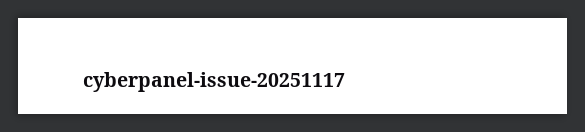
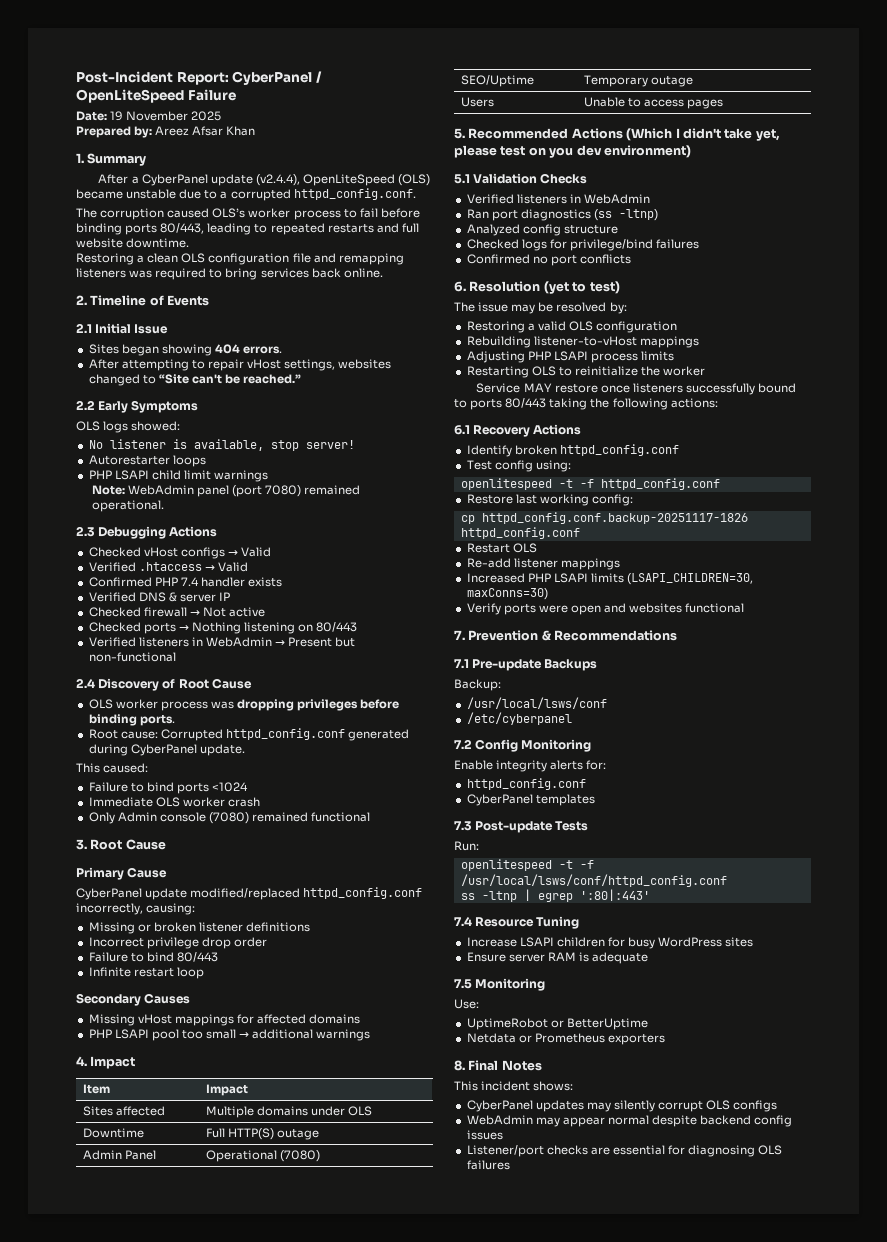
[83,72,345,92] cyberpanel-issue-20251117 -> [76,71,322,85] [76,89,236,103] [76,111,222,121] [76,126,256,138] [76,153,147,166] [98,174,431,186] [76,188,416,201] [76,208,420,220] [76,223,419,235] [76,238,190,248] [76,253,404,265] [76,268,383,280] [76,295,210,306] [76,323,169,334] [88,344,283,356] [88,359,392,371] [88,374,302,386] [76,400,199,413] [76,421,181,433] [88,439,355,451] [88,455,206,467] [88,470,269,482] [91,485,361,497] [91,500,164,512] [76,526,218,539] [88,547,272,559] [88,562,248,572] [88,577,283,587] [88,592,231,602] [88,607,266,617] [88,622,358,634] [88,637,356,647] [88,652,176,662] [76,678,252,691] [88,699,400,711] [88,714,175,726] [88,728,410,741] [88,744,245,756] [76,763,149,773] [88,782,249,794] [88,797,260,807] [88,812,371,824] [76,839,166,850] [76,867,168,880] [76,887,423,900] [76,903,196,915] [88,922,311,934] [88,937,267,949] [88,952,218,962] [88,967,204,979] [76,993,191,1006] [88,1014,361,1026] [88,1029,371,1041] [76,1056,136,1069] [82,1084,110,1094] [205,1084,248,1096] [82,1106,166,1116] [205,1106,373,1118] [82,1128,144,1138] [205,1128,320,1140] [82,1150,157,1160] [205,1150,321,1162] [460,75,534,87] [583,75,694,87] [460,97,494,107] [583,97,724,109] [454,128,780,141] [454,145,691,158] [454,173,588,184] [466,194,650,204] [466,209,658,221] [466,224,618,236] [466,239,700,251] [466,254,631,266] [454,281,620,294] [454,302,627,314] [466,321,678,333] [466,336,699,348] [466,351,675,363] [466,366,706,378] [476,383,797,395] [454,398,718,410] [454,424,582,437] [466,444,679,457] [466,460,571,472] [460,478,720,490] [466,494,633,506] [460,512,748,524] [460,527,580,539] [466,543,537,553] [466,558,620,570] [466,573,754,585] [466,588,548,600] [466,603,745,615] [454,630,678,641] [454,659,598,671] [454,679,501,691] [466,697,607,709] [466,712,572,725] [454,739,592,752] [454,760,607,772] [466,778,586,790] [466,794,595,806] [454,821,589,833] [454,841,479,851] [460,859,594,871] [460,874,727,887] [460,889,650,902] [454,916,580,929] [466,937,754,949] [466,952,649,964] [454,978,546,991] [454,999,479,1009] [466,1018,648,1030] [466,1033,665,1045] [454,1060,542,1071] [454,1081,574,1091] [466,1100,778,1112] [466,1115,793,1127] [466,1130,503,1140] [466,1145,783,1157] [466,1160,510,1170] Post-Incident Report: CyberPanel / OpenLiteSpeed Failure // Date: 19 November 2025 // Prepared by: Areez Afsar Khan // 1. Summary // After a CyberPanel update (v2.4.4), OpenLiteSpeed (OLS) became unstable due to a corrupted httpd_config.conf. // The corruption caused OLS’s worker process to fail before binding ports 80/443, leading to repeated restarts and full website downtime. // Restoring a clean OLS configuration file and remapping listeners was required to bring services back online. // 2. Timeline of Events // 2.1 Initial Issue // Sites began showing 404 errors. // After attempting to repair vHost settings, websites changed to “Site can't be reached.” // 2.2 Early Symptoms // OLS logs showed: // No listener is available, stop server! // Autorestarter loops // PHP LSAPI child limit warnings // Note: WebAdmin panel (port 7080) remained operational. // 2.3 Debugging Actions // Checked vHost configs → Valid // Verified .htaccess → Valid // Confirmed PHP 7.4 handler exists // Verified DNS & server IP // Checked firewall → Not active // Checked ports → Nothing listening on 80/443 // Verified listeners in WebAdmin → Present but non-functional // 2.4 Discovery of Root Cause // OLS worker process was dropping privileges before binding ports. // Root cause: Corrupted httpd_config.conf generated during CyberPanel update. // This caused: // Failure to bind ports <1024 // Immediate OLS worker crash // Only Admin console (7080) remained functional // 3. Root Cause // Primary Cause // CyberPanel update modified/replaced httpd_config.conf incorrectly, causing: // Missing or broken listener definitions // Incorrect privilege drop order // Failure to bind 80/443 // Infinite restart loop // Secondary Causes // Missing vHost mappings for affected domains // PHP LSAPI pool too small → additional warnings // 4. Impact // Item | Impact // Sites affected | Multiple domains under OLS // Downtime | Full HTTP(S) outage // Admin Panel | Operational (7080) // SEO/Uptime | Temporary outage // Users | Unable to access pages // 5. Recommended Actions (Which I didn't take yet, please test on you dev environment) // 5.1 Validation Checks // Verified listeners in WebAdmin // Ran port diagnostics (ss -ltnp) // Analyzed config structure // Checked logs for privilege/bind failures // Confirmed no port conflicts // 6. Resolution (yet to test) // The issue may be resolved by: // Restoring a valid OLS configuration // Rebuilding listener-to-vHost mappings // Adjusting PHP LSAPI process limits // Restarting OLS to reinitialize the worker // Service MAY restore once listeners successfully bound to ports 80/443 taking the following actions: // 6.1 Recovery Actions // Identify broken httpd_config.conf // Test config using: // openlitespeed -t -f httpd_config.conf // Restore last working config: // cp httpd_config.conf.backup-20251117-1826 httpd_config.conf // Restart OLS // Re-add listener mappings // Increased PHP LSAPI limits (LSAPI_CHILDREN=30, maxConns=30) // Verify ports were open and websites functional // 7. Prevention & Recommendations // 7.1 Pre-update Backups // Backup: // /usr/local/lsws/conf // /etc/cyberpanel // 7.2 Config Monitoring // Enable integrity alerts for: // httpd_config.conf // CyberPanel templates // 7.3 Post-update Tests // Run: // openlitespeed -t -f /usr/local/lsws/conf/httpd_config.conf // ss -ltnp | egrep ':80|:443' // 7.4 Resource Tuning // Increase LSAPI children for busy WordPress sites // Ensure server RAM is adequate // 7.5 Monitoring // Use: // UptimeRobot or BetterUptime // Netdata or Prometheus exporters // 8. Final Notes // This incident shows: // CyberPanel updates may silently corrupt OLS configs // WebAdmin may appear normal despite backend config issues // Listener/port checks are essential for diagnosing OLS failures

